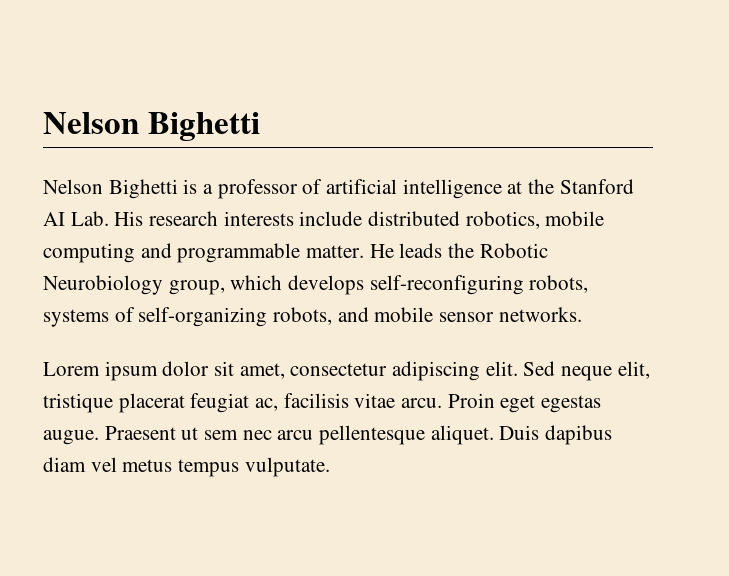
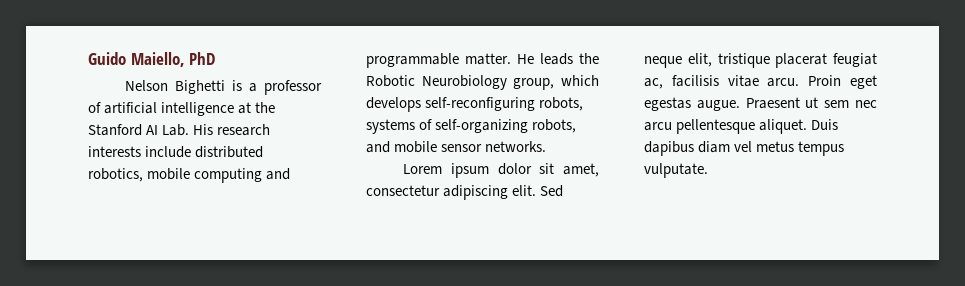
[43,112,260,141] Nelson Bighetti -> [88,52,216,67] Guido Maiello, PhD

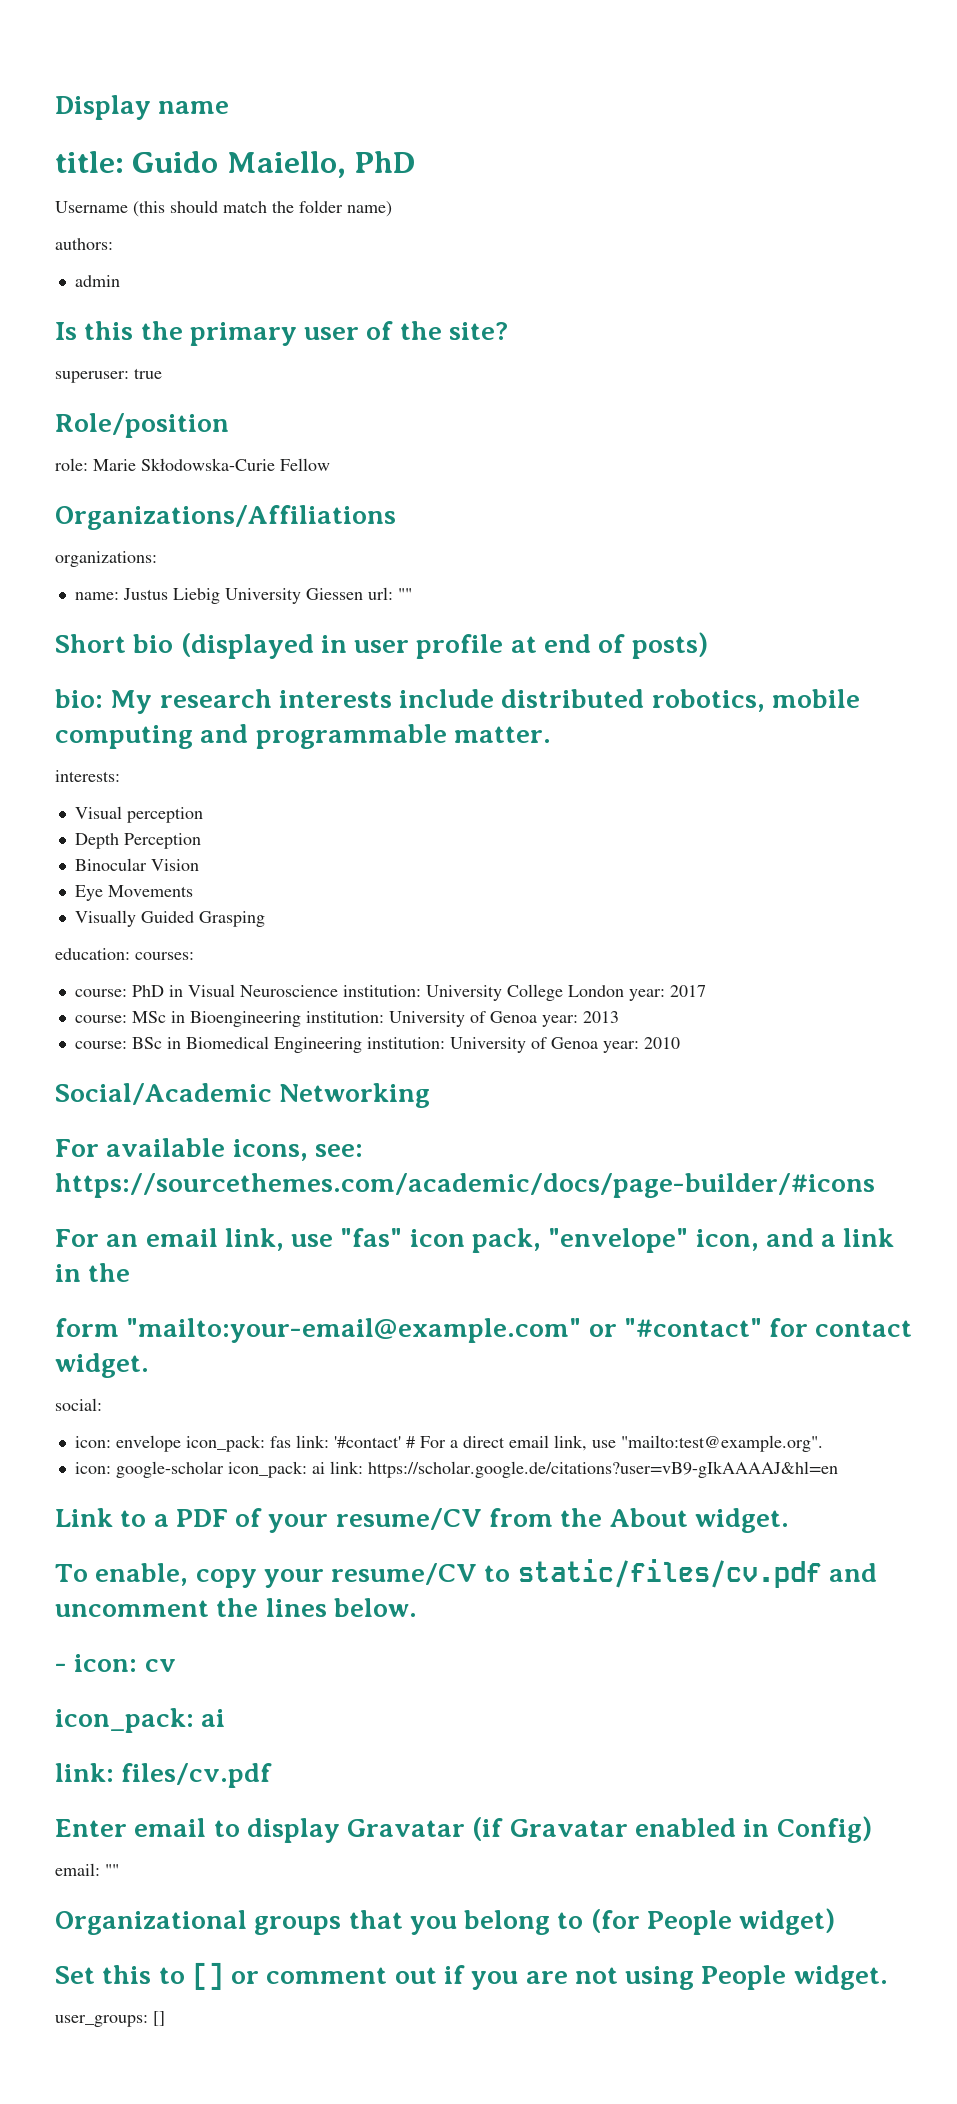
(88, 58) none -> [55,95,230,120] [55,151,124,173] Display name // title:
[125,80,322,95] [88,102,276,116] [88,124,214,136] Nelson Bighetti is a professor of artificial intelligence at the Stanford AI Lab. His -> [55,200,392,217] [55,238,113,250] [74,275,120,287] [55,321,509,346] [55,368,162,383] [55,413,229,438] [55,458,330,471] [55,505,396,530] [55,551,157,567] [74,587,412,604] [55,632,708,659] [55,689,153,714] Username (this should match the folder name) // authors: // admin // Is this the primary user of the site? // superuser: true // Role/position // role: Marie Skłodowska-Curie Fellow // Organizations/Affiliations // organizations: // name: Justus Liebig University Giessen url: "" // Short bio (displayed in user profile at end of posts) // bio: My
[517,53,599,65] [366,75,599,90] [366,97,584,112] [366,119,577,134] [366,141,547,153] [403,163,599,178] [366,185,564,200] [644,53,877,68] [644,75,877,89] [644,97,877,111] [644,119,839,134] [644,141,845,156] [644,163,708,178] He leads the Robotic Neurobiology group, which develops self-reconfiguring robots, systems of self-organizing robots, and mobile sensor networks. // Lorem ipsum dolor sit amet, consectetur adipiscing elit. Sed neque elit, tristique placerat feugiat ac, facilisis vitae arcu. Proin eget egestas augue. Praesent ut sem nec arcu pellentesque aliquet. Duis dapibus diam vel metus tempus vulputate. -> [55,770,120,782] [74,806,203,823] [74,833,201,849] [74,858,199,871] [74,885,193,901] [74,910,265,927] [55,948,194,960] [74,984,706,1001] [74,1011,619,1027] [74,1036,680,1053] [55,1083,431,1108] [55,1138,363,1161] [55,1173,875,1198] [55,1228,895,1253] [55,1263,131,1282] [55,1318,913,1343] [55,1353,149,1378] [55,1398,102,1411] [74,1435,823,1452] [74,1461,838,1478] [55,1508,789,1533] [55,1559,877,1588] [55,1598,417,1617] [55,1654,176,1672] [55,1708,226,1733] [55,1763,273,1788] [55,1816,872,1843] [55,1863,119,1876] [55,1908,836,1935] [55,1962,888,1990] [55,2011,165,2027] // interests: // Visual perception // Depth Perception // Binocular Vision // Eye Movements // Visually Guided Grasping // education: courses: // course: PhD in Visual Neuroscience institution: University College London year: 2017 // course: MSc in Bioengineering institution: University of Genoa year: 2013 // course: BSc in Biomedical Engineering institution: University of Genoa year: 2010 // Social/Academic Networking // For available icons, see: https://sourcethemes.com/academic/docs/page-builder/#icons // For an email link, use "fas" icon pack, "envelope" icon, and a link in the // form "mailto:your-email@example.com" or "#contact" for contact widget. // social: // icon: envelope icon_pack: fas link: '#contact' # For a direct email link, use "mailto:test@example.org". // icon: google-scholar icon_pack: ai link: https://scholar.google.de/citations?user=vB9-gIkAAAAJ&hl=en // Link to a PDF of your resume/CV from the About widget. // To enable, copy your resume/CV to static/files/cv.pdf and uncomment the lines below. // - icon: cv // icon_pack: ai // link: files/cv.pdf // Enter email to display Gravatar (if Gravatar enabled in Config) // email: "" // Organizational groups that you belong to (for People widget) // Set this to [] or comment out if you are not using People widget. // user_groups: []

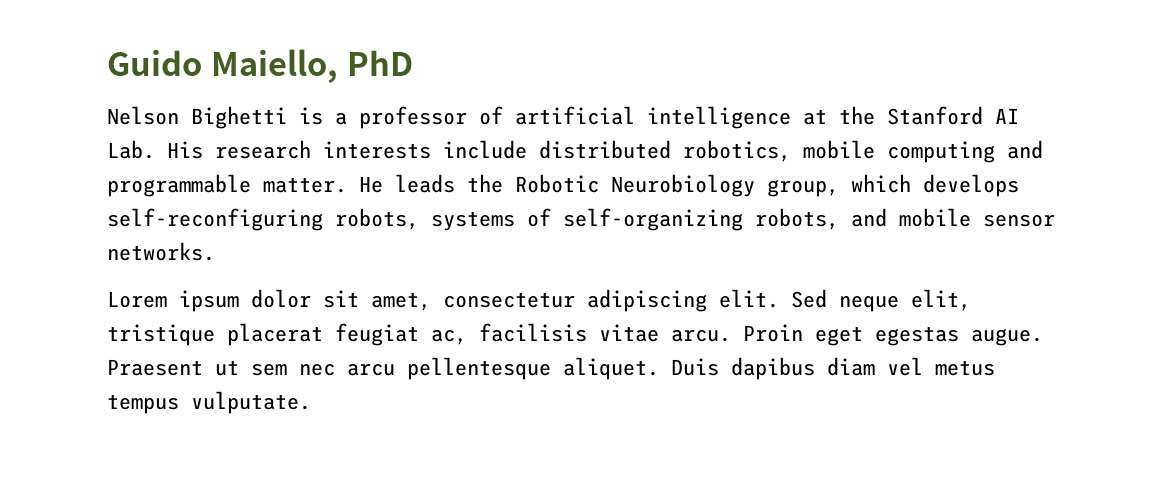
[55,95,230,120] [55,151,124,173] Display name // title: -> (107, 62) none
[55,200,392,217] [55,238,113,250] [74,275,120,287] [55,321,509,346] [55,368,162,383] [55,413,229,438] [55,458,330,471] [55,505,396,530] [55,551,157,567] [74,587,412,604] [55,632,708,659] [55,689,153,714] Username (this should match the folder name) // authors: // admin // Is this the primary user of the site? // superuser: true // Role/position // role: Marie Skłodowska-Curie Fellow // Organizations/Affiliations // organizations: // name: Justus Liebig University Giessen url: "" // Short bio (displayed in user profile at end of posts) // bio: My -> [107,106,1019,129] [107,140,203,159] Nelson Bighetti is a professor of artificial intelligence at the Stanford AI Lab. His
[55,770,120,782] [74,806,203,823] [74,833,201,849] [74,858,199,871] [74,885,193,901] [74,910,265,927] [55,948,194,960] [74,984,706,1001] [74,1011,619,1027] [74,1036,680,1053] [55,1083,431,1108] [55,1138,363,1161] [55,1173,875,1198] [55,1228,895,1253] [55,1263,131,1282] [55,1318,913,1343] [55,1353,149,1378] [55,1398,102,1411] [74,1435,823,1452] [74,1461,838,1478] [55,1508,789,1533] [55,1559,877,1588] [55,1598,417,1617] [55,1654,176,1672] [55,1708,226,1733] [55,1763,273,1788] [55,1816,872,1843] [55,1863,119,1876] [55,1908,836,1935] [55,1962,888,1990] [55,2011,165,2027] // interests: // Visual perception // Depth Perception // Binocular Vision // Eye Movements // Visually Guided Grasping // education: courses: // course: PhD in Visual Neuroscience institution: University College London year: 2017 // course: MSc in Bioengineering institution: University of Genoa year: 2013 // course: BSc in Biomedical Engineering institution: University of Genoa year: 2010 // Social/Academic Networking // For available icons, see: https://sourcethemes.com/academic/docs/page-builder/#icons // For an email link, use "fas" icon pack, "envelope" icon, and a link in the // form "mailto:your-email@example.com" or "#contact" for contact widget. // social: // icon: envelope icon_pack: fas link: '#contact' # For a direct email link, use "mailto:test@example.org". // icon: google-scholar icon_pack: ai link: https://scholar.google.de/citations?user=vB9-gIkAAAAJ&hl=en // Link to a PDF of your resume/CV from the About widget. // To enable, copy your resume/CV to static/files/cv.pdf and uncomment the lines below. // - icon: cv // icon_pack: ai // link: files/cv.pdf // Enter email to display Gravatar (if Gravatar enabled in Config) // email: "" // Organizational groups that you belong to (for People widget) // Set this to [] or comment out if you are not using People widget. // user_groups: [] -> [359,174,1019,197] [107,208,1055,231] [107,242,215,261] [107,289,971,312] [107,323,1043,346] [107,357,995,380] [107,391,311,414] He leads the Robotic Neurobiology group, which develops self-reconfiguring robots, systems of self-organizing robots, and mobile sensor networks. // Lorem ipsum dolor sit amet, consectetur adipiscing elit. Sed neque elit, tristique placerat feugiat ac, facilisis vitae arcu. Proin eget egestas augue. Praesent ut sem nec arcu pellentesque aliquet. Duis dapibus diam vel metus tempus vulputate.

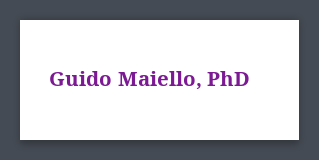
[107,106,1019,129] [107,140,1043,163] [107,174,1019,197] [107,208,1055,231] [107,242,215,261] [107,289,971,312] [107,323,1043,346] [107,357,995,380] [107,391,311,414] // Nelson Bighetti is a professor of artificial intelligence at the Stanford AI Lab. His research interests include distributed robotics, mobile computing and programmable matter. He leads the Robotic Neurobiology group, which develops self-reconfiguring robots, systems of self-organizing robots, and mobile sensor networks. // Lorem ipsum dolor sit amet, consectetur adipiscing elit. Sed neque elit, tristique placerat feugiat ac, facilisis vitae arcu. Proin eget egestas augue. Praesent ut sem nec arcu pellentesque aliquet. Duis dapibus diam vel metus tempus vulputate. -> (251, 78) none

